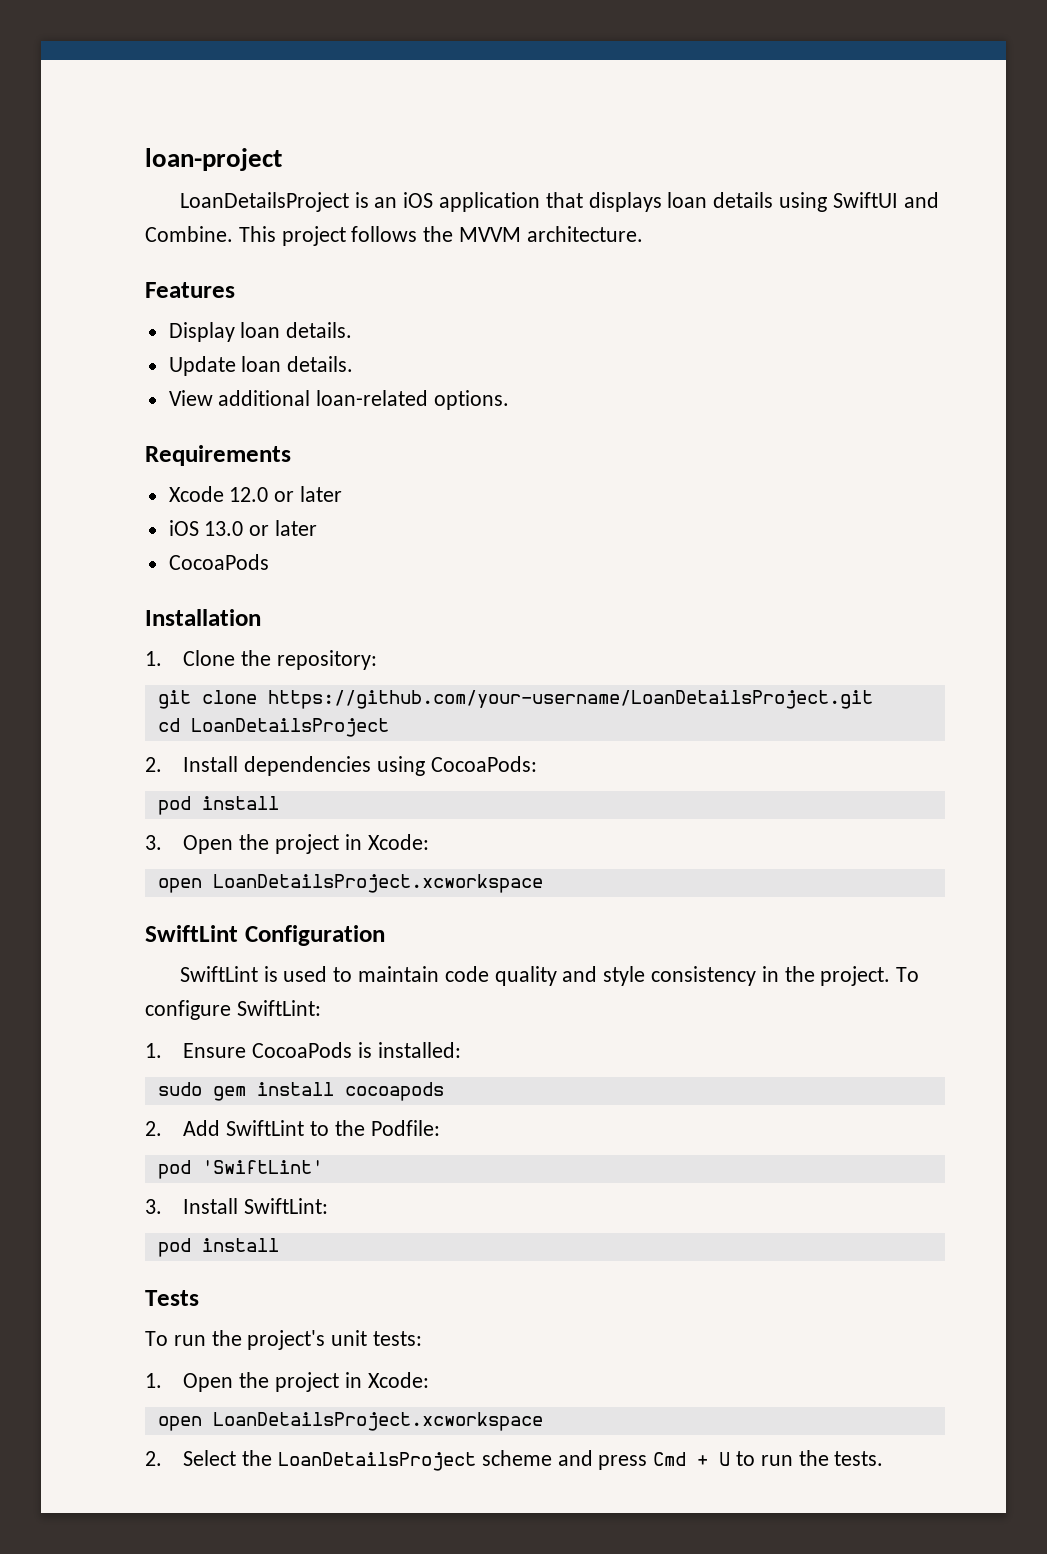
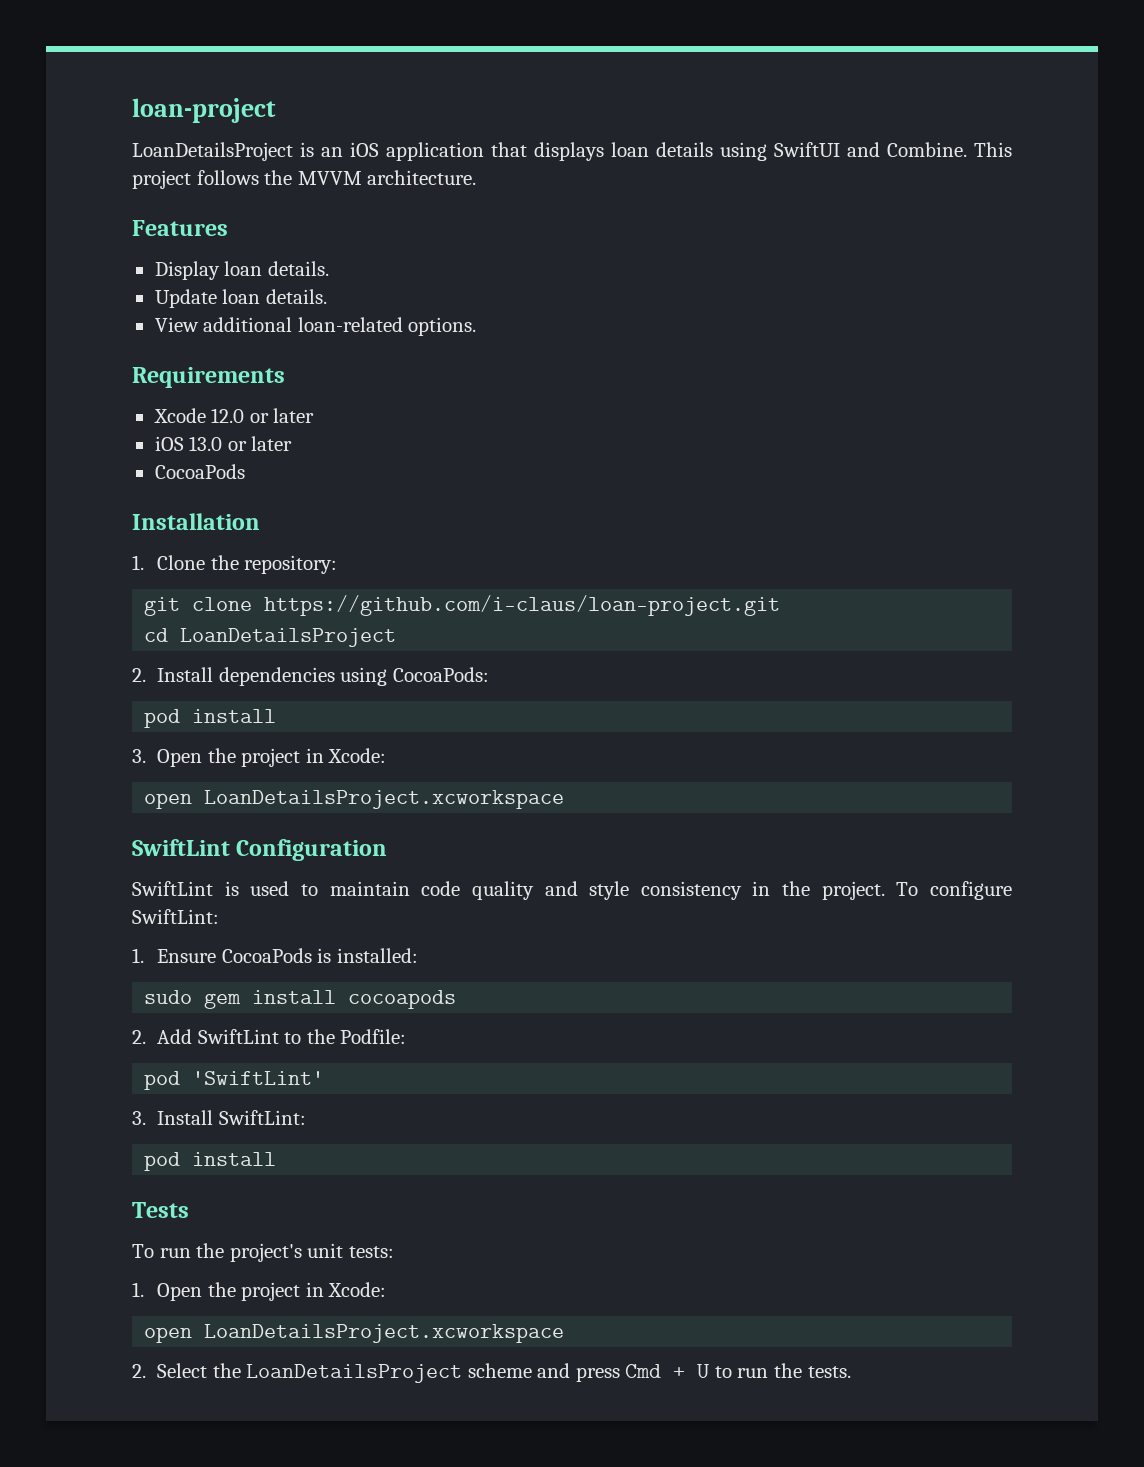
[267,690,873,709] https://github.com/your-username/LoanDetailsProject.git -> [264,595,781,616] https://github.com/i-claus/loan-project.git

